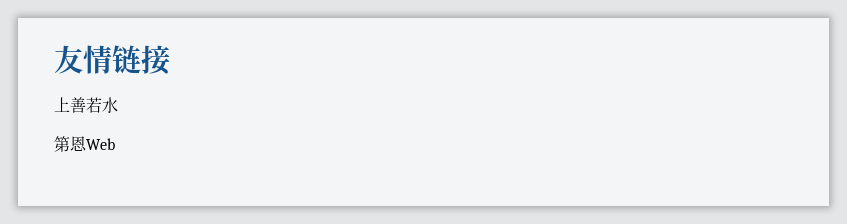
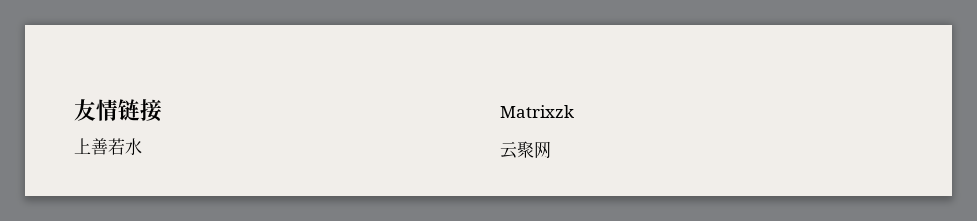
[54,136,115,152] 第恩Web -> [500,105,574,118] [500,141,551,159] Matrixzk // 云聚网

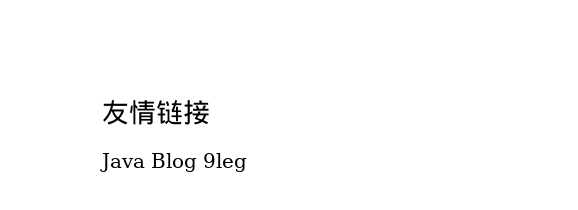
[74,138,142,155] [500,105,574,118] [500,141,551,159] 上善若水 // Matrixzk // 云聚网 -> [100,153,247,172] Java Blog 9leg

